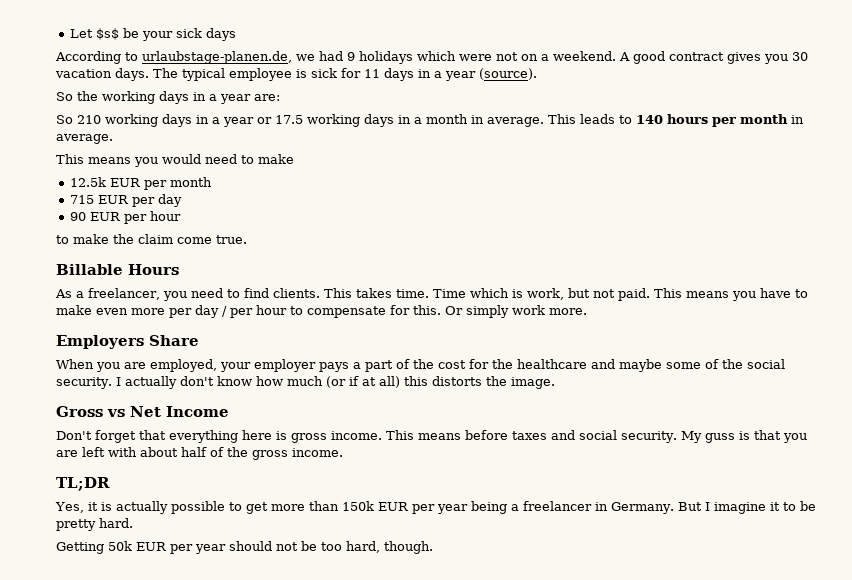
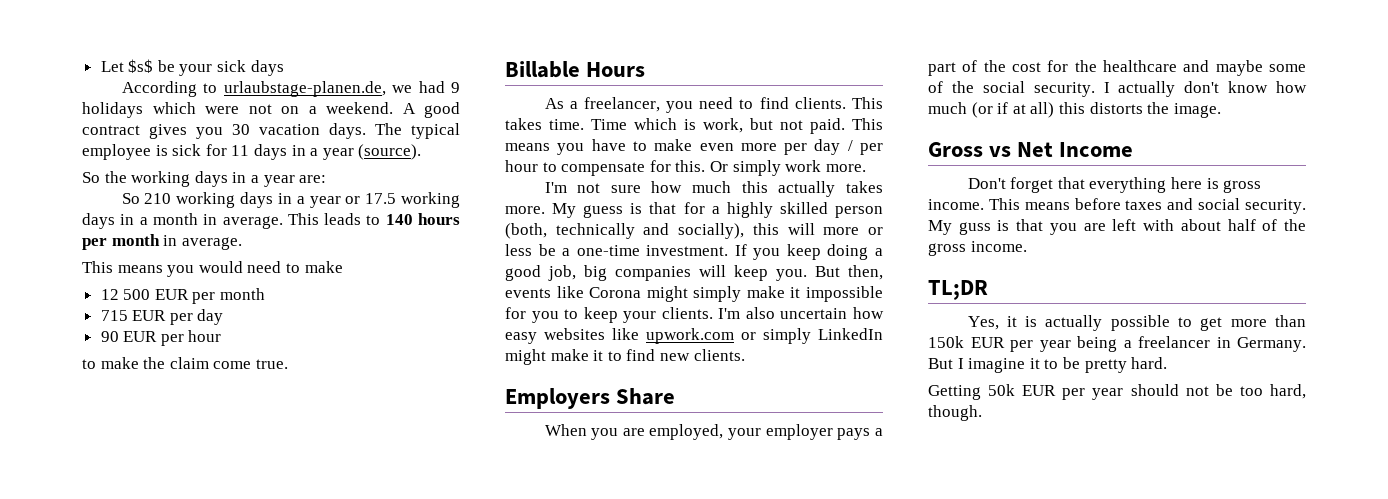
[70,177,107,187] 12.5k -> [100,289,151,300] 12 500
(587, 311) none -> [544,181,883,197] [505,202,883,218] [505,223,883,239] [505,244,883,260] [505,265,883,281] [505,286,883,302] [505,307,884,323] [505,328,883,344] [505,349,745,365] // I'm not sure how much this actually takes more. My guess is that for a highly skilled person (both, technically and socially), this will more or less be a one-time investment. If you keep doing a good job, big companies will keep you. But then, events like Corona might simply make it impossible for you to keep your clients. I'm also uncertain how easy websites like upwork.com or simply LinkedIn might make it to find new clients.

